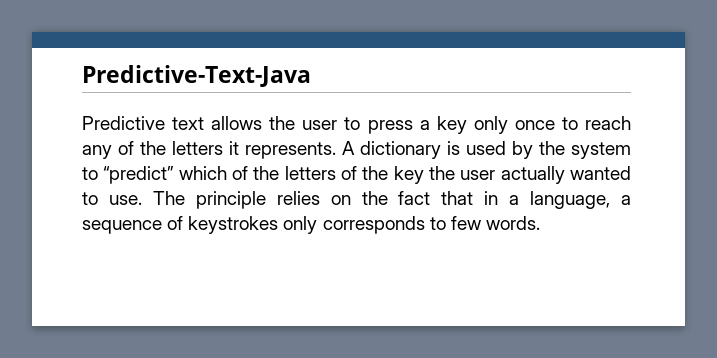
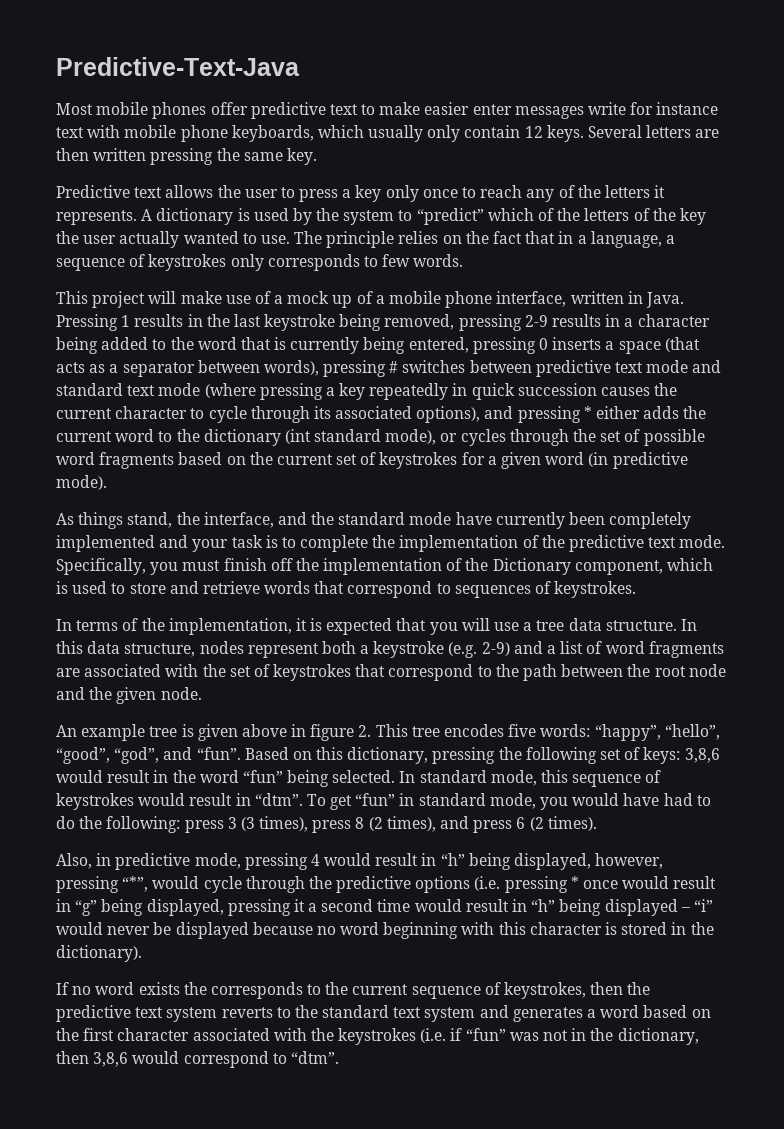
(311, 76) none -> [56,102,719,119] [56,125,720,142] [56,148,317,165] // Most mobile phones offer predictive text to make easier enter messages write for instance text with mobile phone keyboards, which usually only contain 12 keys. Several letters are then written pressing the same key.
(540, 223) none -> [56,291,684,308] [56,314,710,331] [56,337,700,354] [56,360,722,377] [56,383,678,400] [56,406,707,423] [56,429,705,446] [56,452,688,469] [56,475,107,490] [56,512,692,529] [56,535,726,552] [56,558,714,575] [56,581,637,598] [56,618,697,635] [56,641,724,658] [56,664,726,681] [56,687,202,704] [56,724,720,741] [56,747,720,764] [56,770,662,787] [56,793,711,810] [56,816,597,833] [56,853,664,870] [56,876,717,893] [56,899,713,916] [56,922,714,939] [56,945,142,962] [56,982,651,999] [56,1005,711,1022] [56,1028,699,1045] [56,1051,339,1068] // This project will make use of a mock up of a mobile phone interface, written in Java. Pressing 1 results in the last keystroke being removed, pressing 2-9 results in a character being added to the word that is currently being entered, pressing 0 inserts a space (that acts as a separator between words), pressing # switches between predictive text mode and standard text mode (where pressing a key repeatedly in quick succession causes the current character to cycle through its associated options), and pressing * either adds the current word to the dictionary (int standard mode), or cycles through the set of possible word fragments based on the current set of keystrokes for a given word (in predictive mode). // As things stand, the interface, and the standard mode have currently been completely implemented and your task is to complete the implementation of the predictive text mode. Specifically, you must finish off the implementation of the Dictionary component, which is used to store and retrieve words that correspond to sequences of keystrokes. // In terms of the implementation, it is expected that you will use a tree data structure. In this data structure, nodes represent both a keystroke (e.g. 2-9) and a list of word fragments are associated with the set of keystrokes that correspond to the path between the root node and the given node. // An example tree is given above in figure 2. This tree encodes five words: “happy”, “hello”, “good”, “god”, and “fun”. Based on this dictionary, pressing the following set of keys: 3,8,6 would result in the word “fun” being selected. In standard mode, this sequence of keystrokes would result in “dtm”. To get “fun” in standard mode, you would have had to do the following: press 3 (3 times), press 8 (2 times), and press 6 (2 times). // Also, in predictive mode, pressing 4 would result in “h” being displayed, however, pressing “*”, would cycle through the predictive options (i.e. pressing * once would result in “g” being displayed, pressing it a second time would result in “h” being displayed – “i” would never be displayed because no word beginning with this character is stored in the dictionary). // If no word exists the corresponds to the current sequence of keystrokes, then the predictive text system reverts to the standard text system and generates a word based on the first character associated with the keystrokes (i.e. if “fun” was not in the dictionary, then 3,8,6 would correspond to “dtm”.

